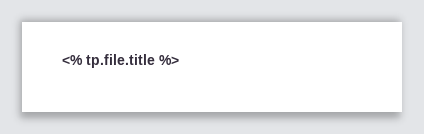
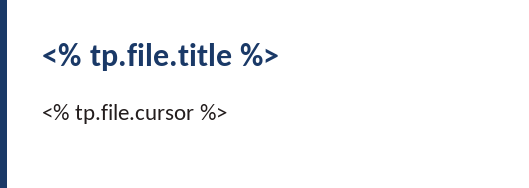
(179, 60) none -> [42,104,228,124] // <% tp.file.cursor %>

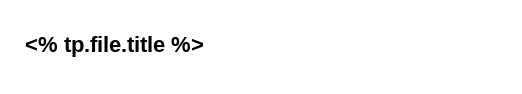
[42,104,228,124] // <% tp.file.cursor %> -> (204, 44) none

